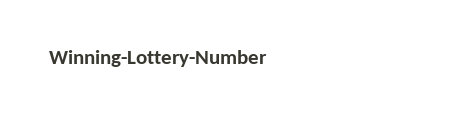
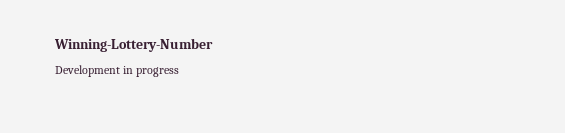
(267, 58) none -> [55,65,180,77] // Development in progress

